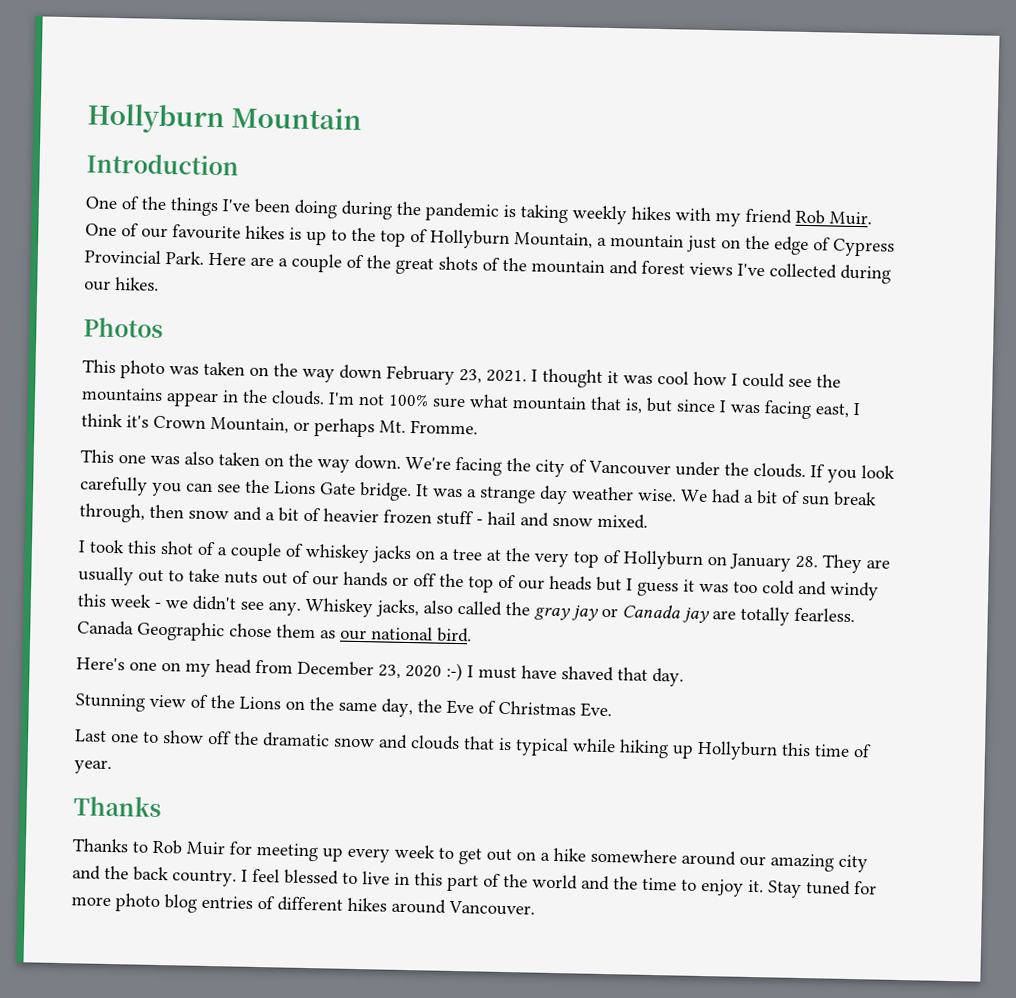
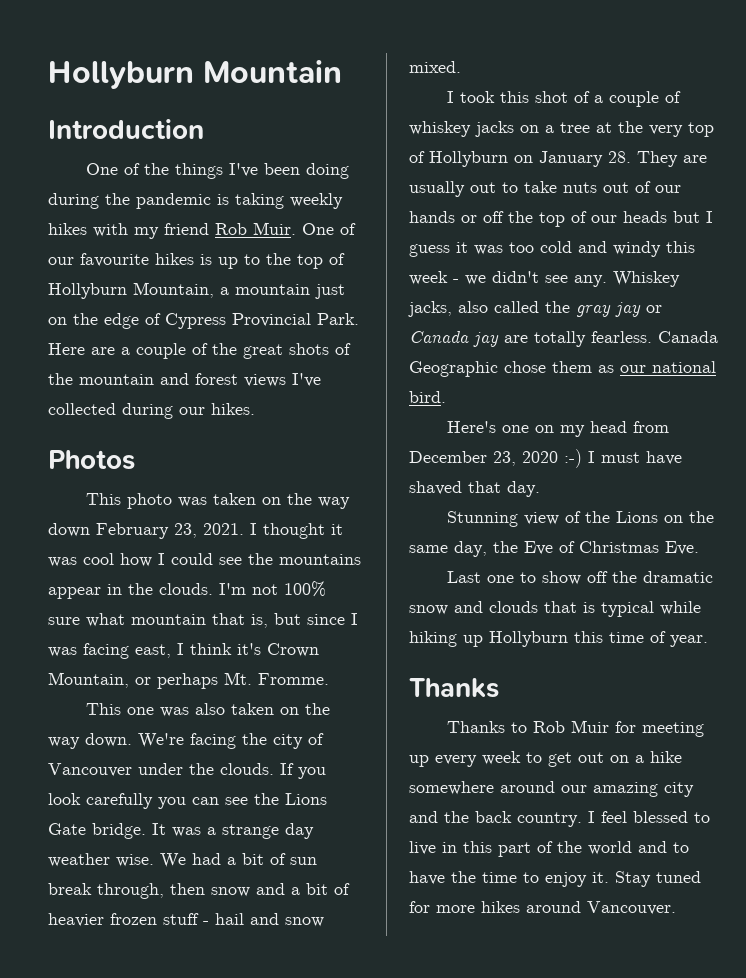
(610, 883) none -> [673,842,689,853] [409,871,445,885] to have
[115,893,343,913] photo blog entries of different -> (475, 909) none

